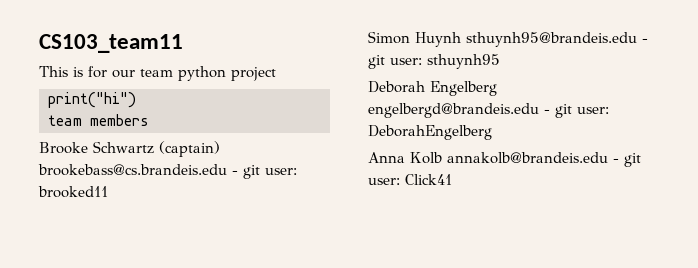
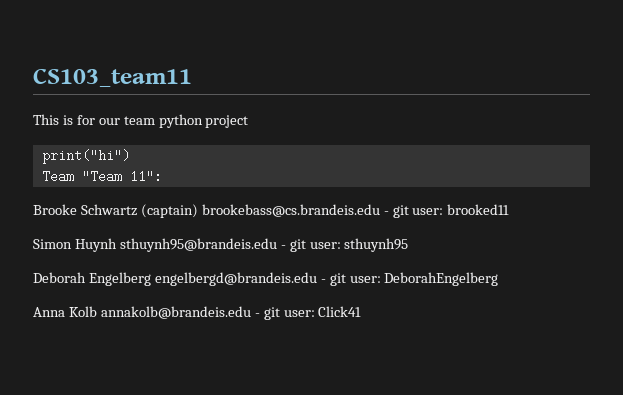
[48,114,149,126] team members -> [41,170,162,183] Team "Team 11":

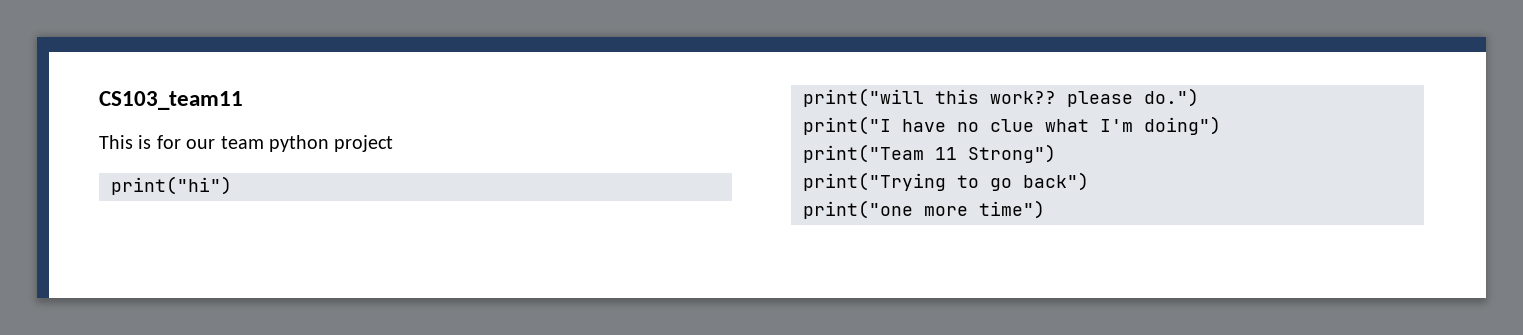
[41,170,162,183] [33,204,510,218] [33,238,409,252] [33,272,499,286] [33,306,362,320] Team "Team 11": // Brooke Schwartz (captain) brookebass@cs.brandeis.edu - git user: brooked11 // Simon Huynh sthuynh95@brandeis.edu - git user: sthuynh95 // Deborah Engelberg engelbergd@brandeis.edu - git user: DeborahEngelberg // Anna Kolb annakolb@brandeis.edu - git user: Click41 -> [803,88,1199,107] [803,116,1221,135] [803,144,1056,163] [803,172,1089,191] [803,200,1045,219] print("will this work?? please do.") // print("I have no clue what I'm doing") // print("Team 11 Strong") // print("Trying to go back") // print("one more time")

